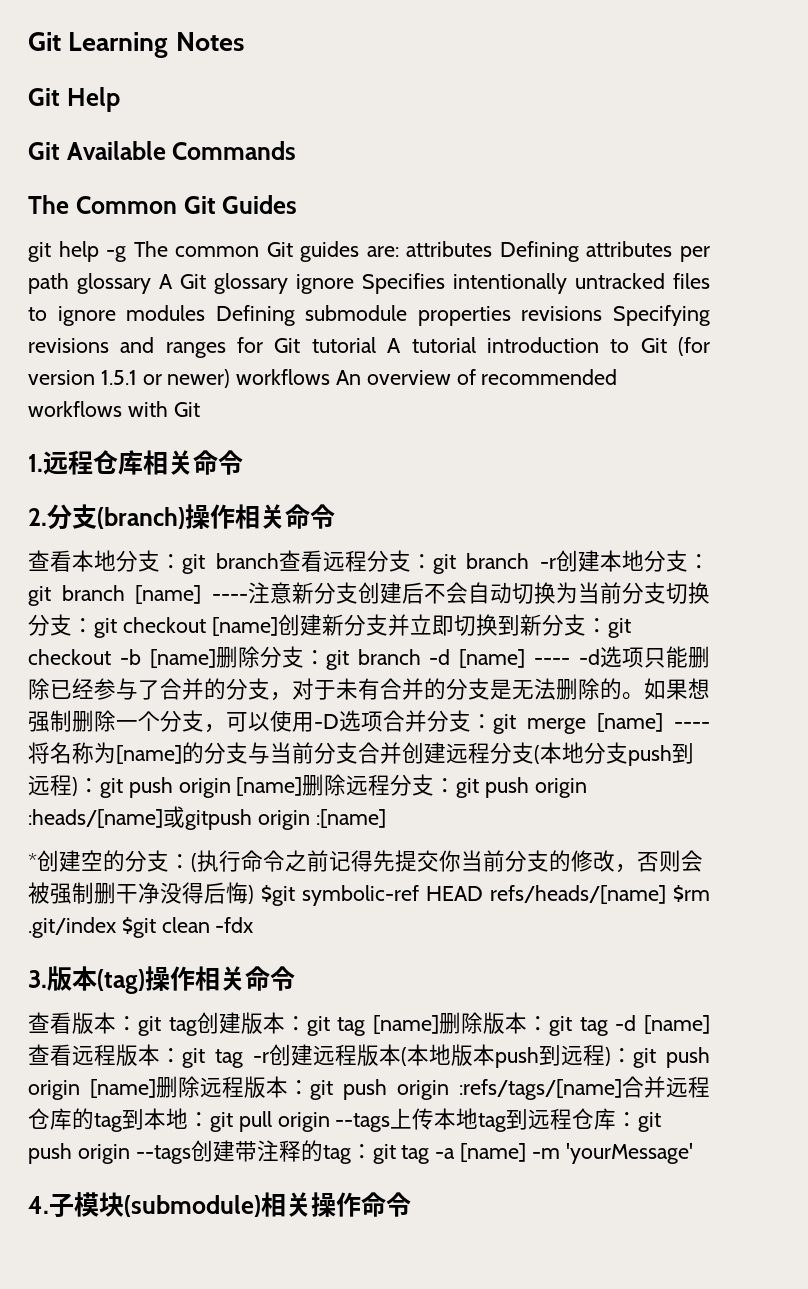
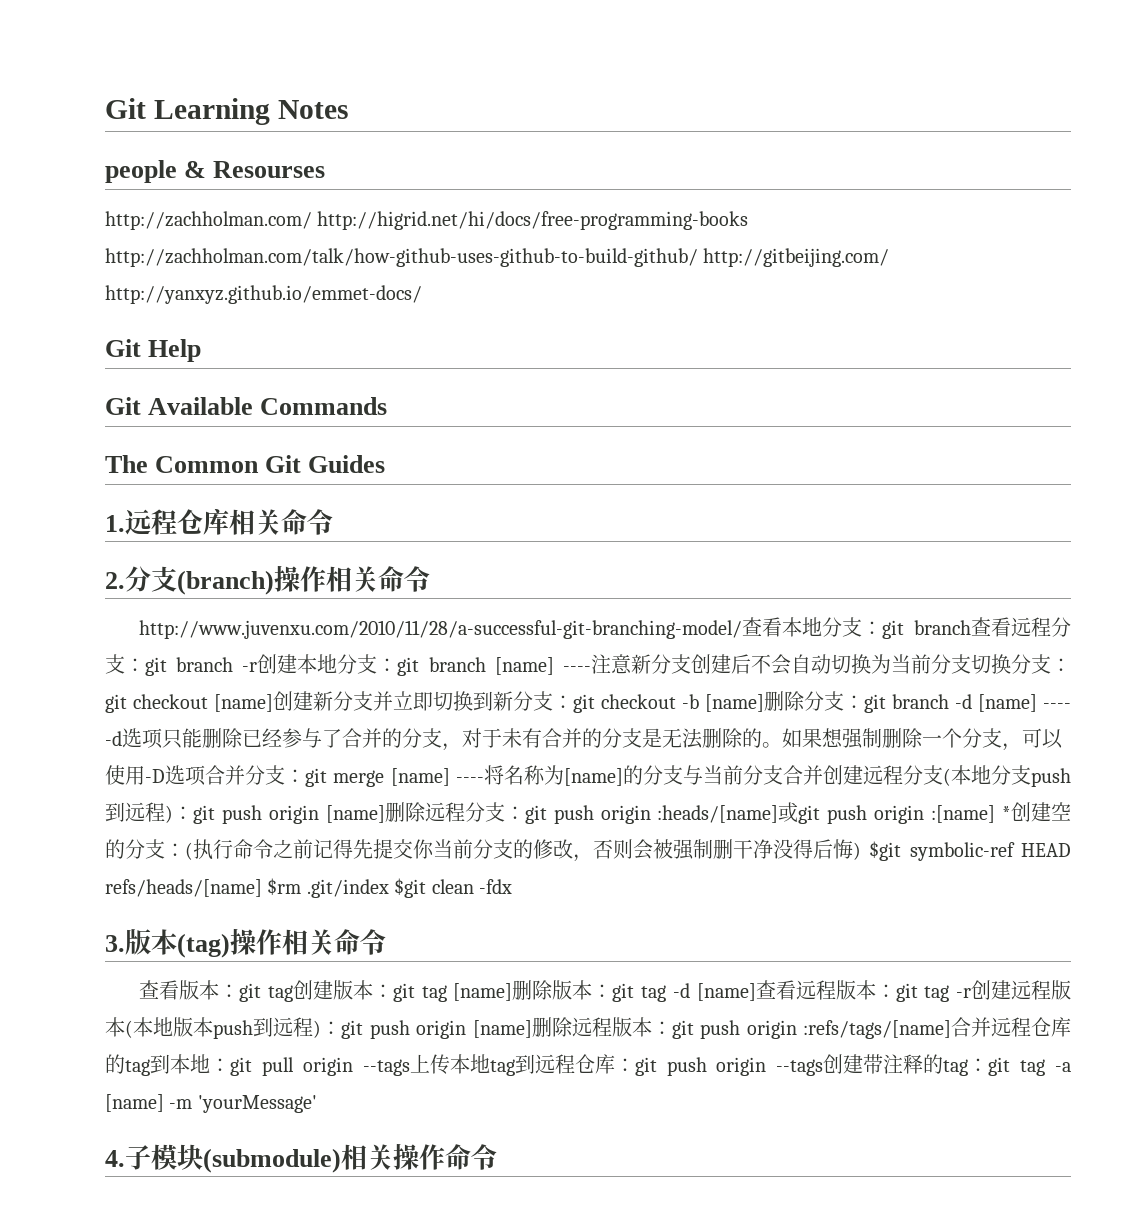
(244, 41) none -> [105,160,326,183] [105,211,749,230] [105,248,890,267] [105,285,422,304] // people & Resourses // http://zachholman.com/ http://higrid.net/hi/docs/free-programming-books http://zachholman.com/talk/how-github-uses-github-to-build-github/ http://gitbeijing.com/ http://yanxyz.github.io/emmet-docs/
[28,241,710,262] [28,273,710,294] [28,305,710,326] [28,337,711,358] [28,369,618,388] [28,401,200,417] // git help -g The common Git guides are: attributes Defining attributes per path glossary A Git glossary ignore Specifies intentionally untracked files to ignore modules Defining submodule properties revisions Specifying revisions and ranges for Git tutorial A tutorial introduction to Git (for version 1.5.1 or newer) workflows An overview of recommended workflows with Git -> (386, 464) none
(335, 516) none -> [139,620,743,639] http://www.juvenxu.com/2010/11/28/a-successful-git-branching-model/
[184,809,252,830] gitpush -> [798,805,868,824] git push
(386, 818) // -> (996, 814) none

